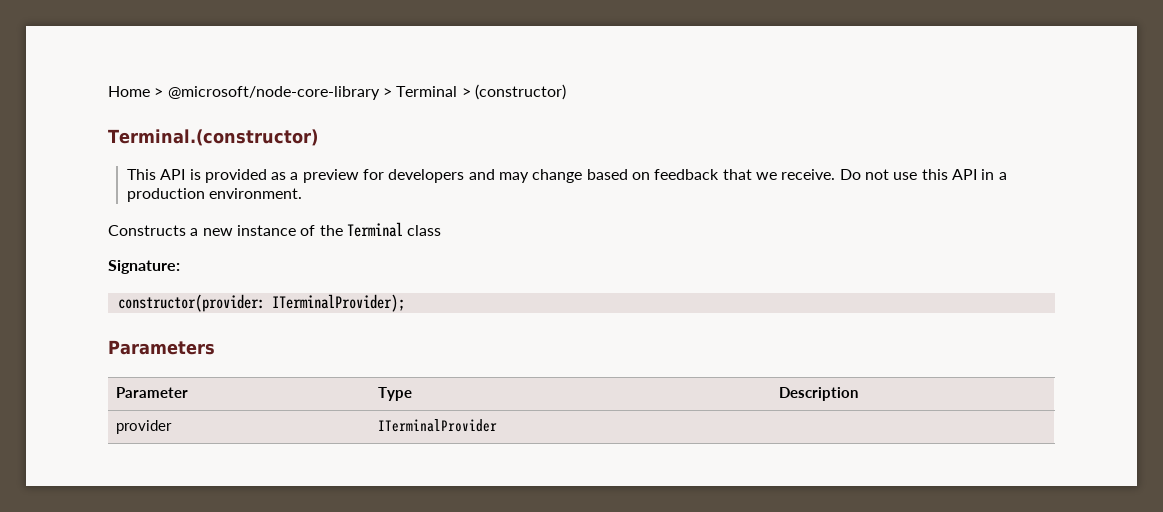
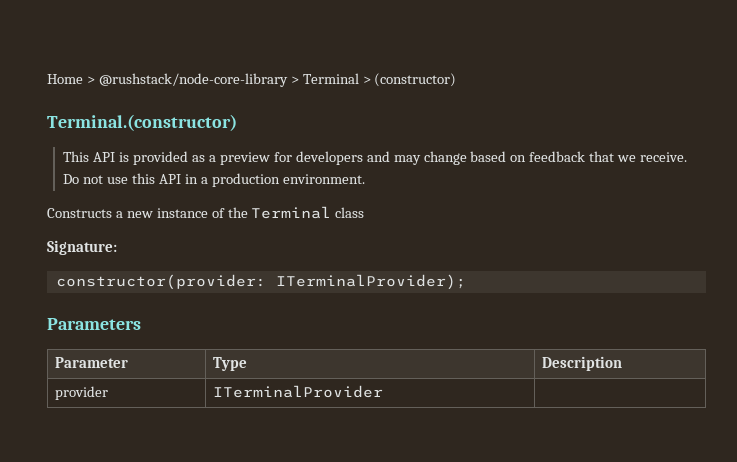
[167,86,380,100] @microsoft/node-core-library -> [98,73,288,87] @rushstack/node-core-library

